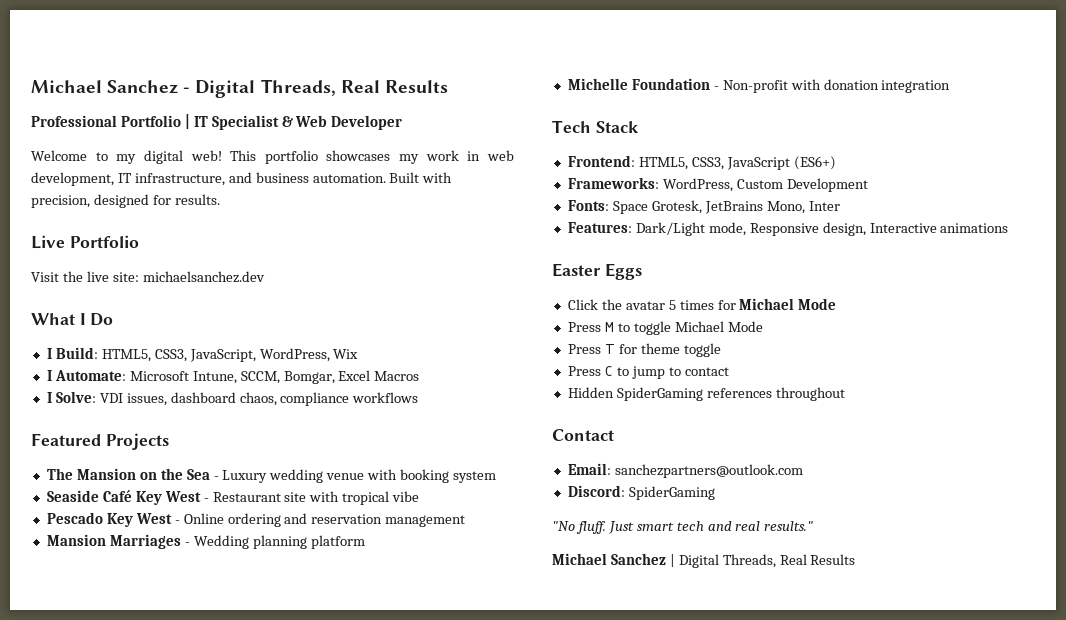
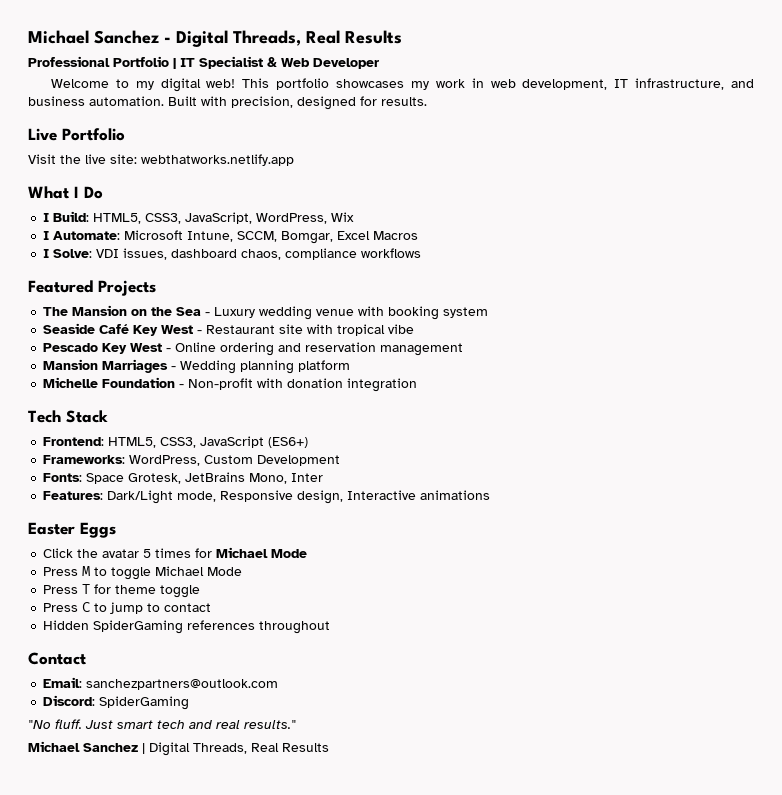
[142,271,265,283] michaelsanchez.dev -> [141,154,294,166] webthatworks.netlify.app

